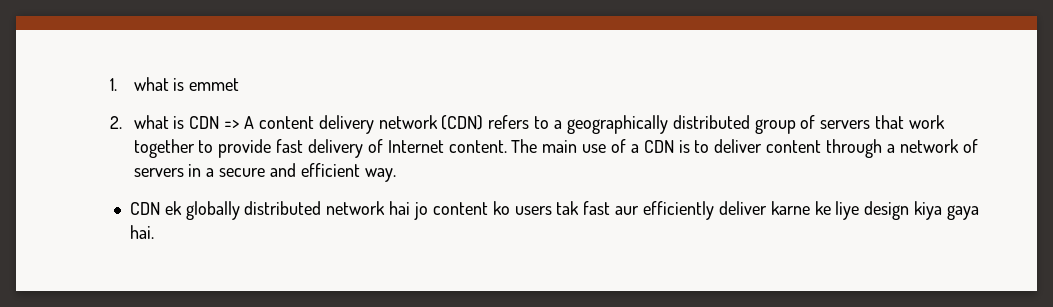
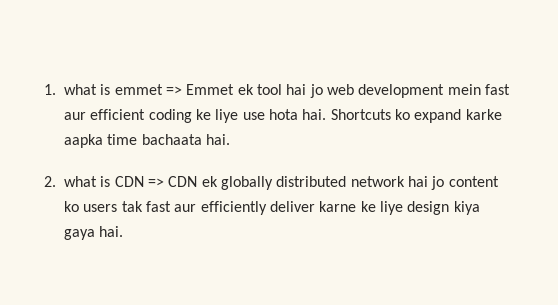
(240, 84) none -> [165,84,510,98] [64,109,502,123] [64,134,230,148] => Emmet ek tool hai jo web development mein fast aur efficient coding ke liye use hota hai. Shortcuts ko expand karke aapka time bachaata hai.
[244,115,946,134] [133,139,978,158] [133,163,396,182] A content delivery network (CDN) refers to a geographically distributed group of servers that work together to provide fast delivery of Internet content. The main use of a CDN is to deliver content through a network of servers in a secure and efficient way. // -> (164, 182) none

